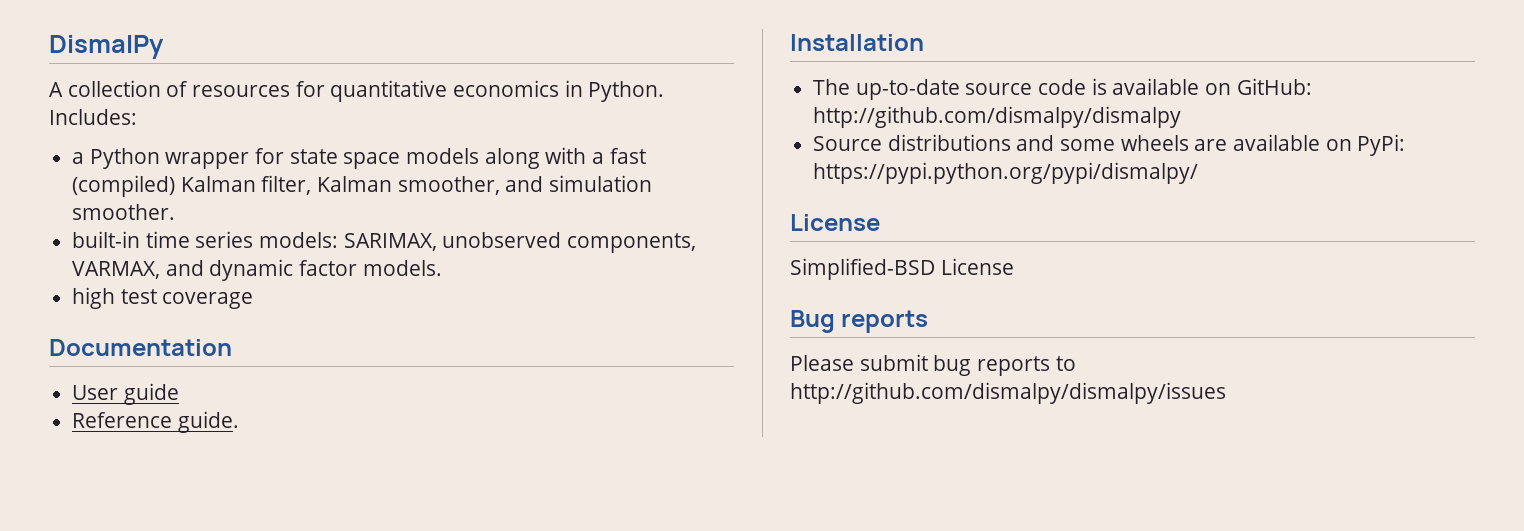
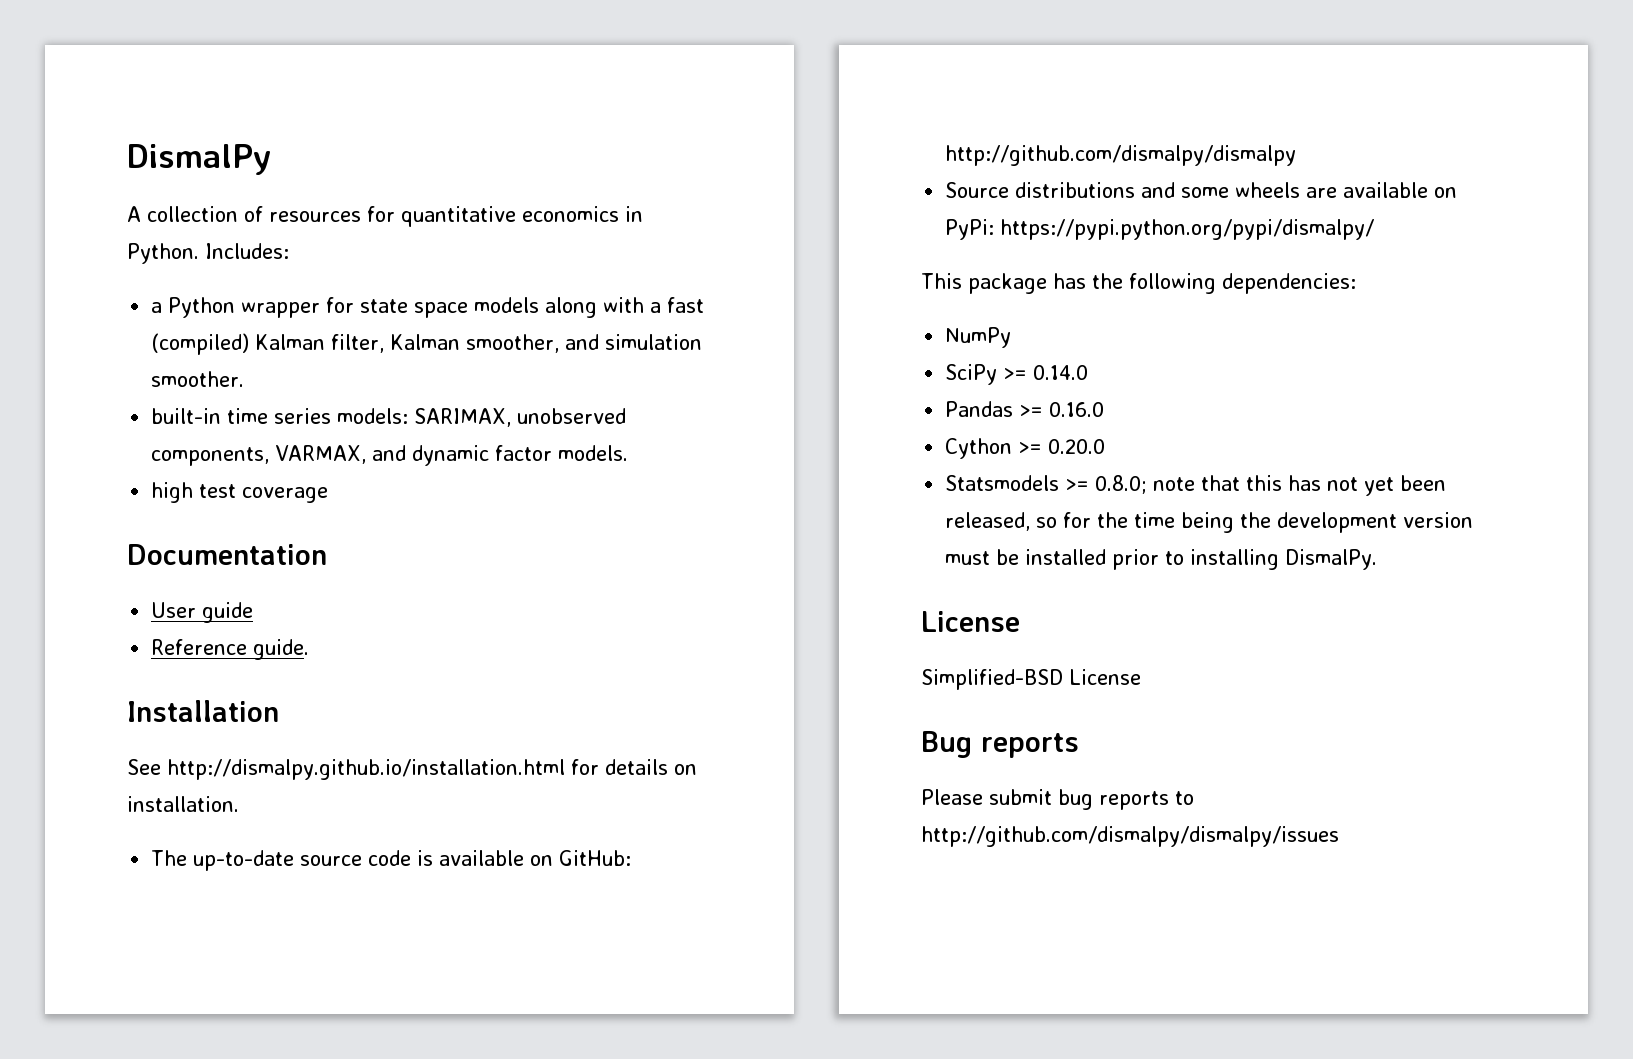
(924, 42) none -> [127,759,697,780] [127,796,239,812] // See http://dismalpy.github.io/installation.html for details on installation.
(1199, 173) none -> [921,273,1356,294] [945,327,1012,348] [945,364,1089,385] [945,401,1105,417] [945,438,1106,459] [945,475,1447,496] [945,512,1474,533] [945,549,1378,570] // This package has the following dependencies: // NumPy // SciPy >= 0.14.0 // Pandas >= 0.16.0 // Cython >= 0.20.0 // Statsmodels >= 0.8.0; note that this has not yet been released, so for the time being the development version must be installed prior to installing DismalPy.

